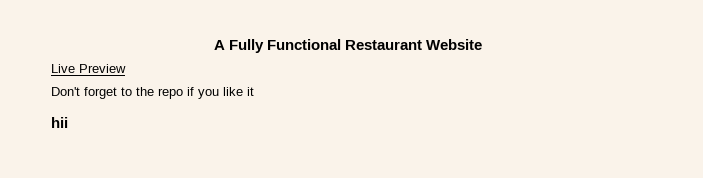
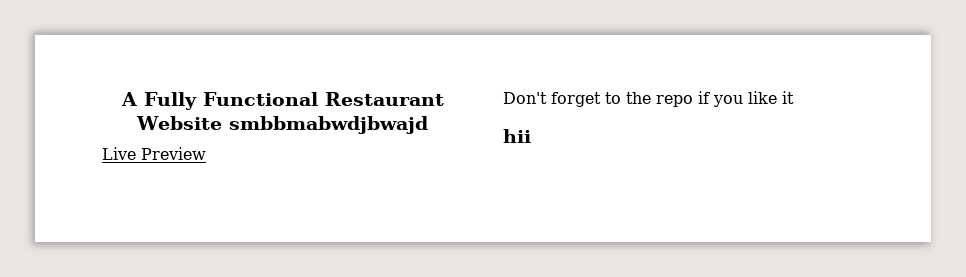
(483, 44) none -> [228,116,428,134] smbbmabwdjbwajd

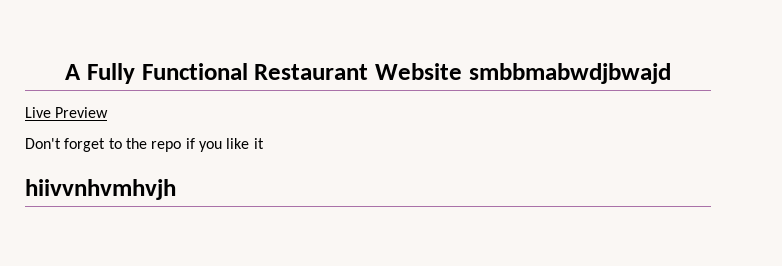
[503,129,531,143] hii -> [25,179,176,200] hiivvnhvmhvjh

